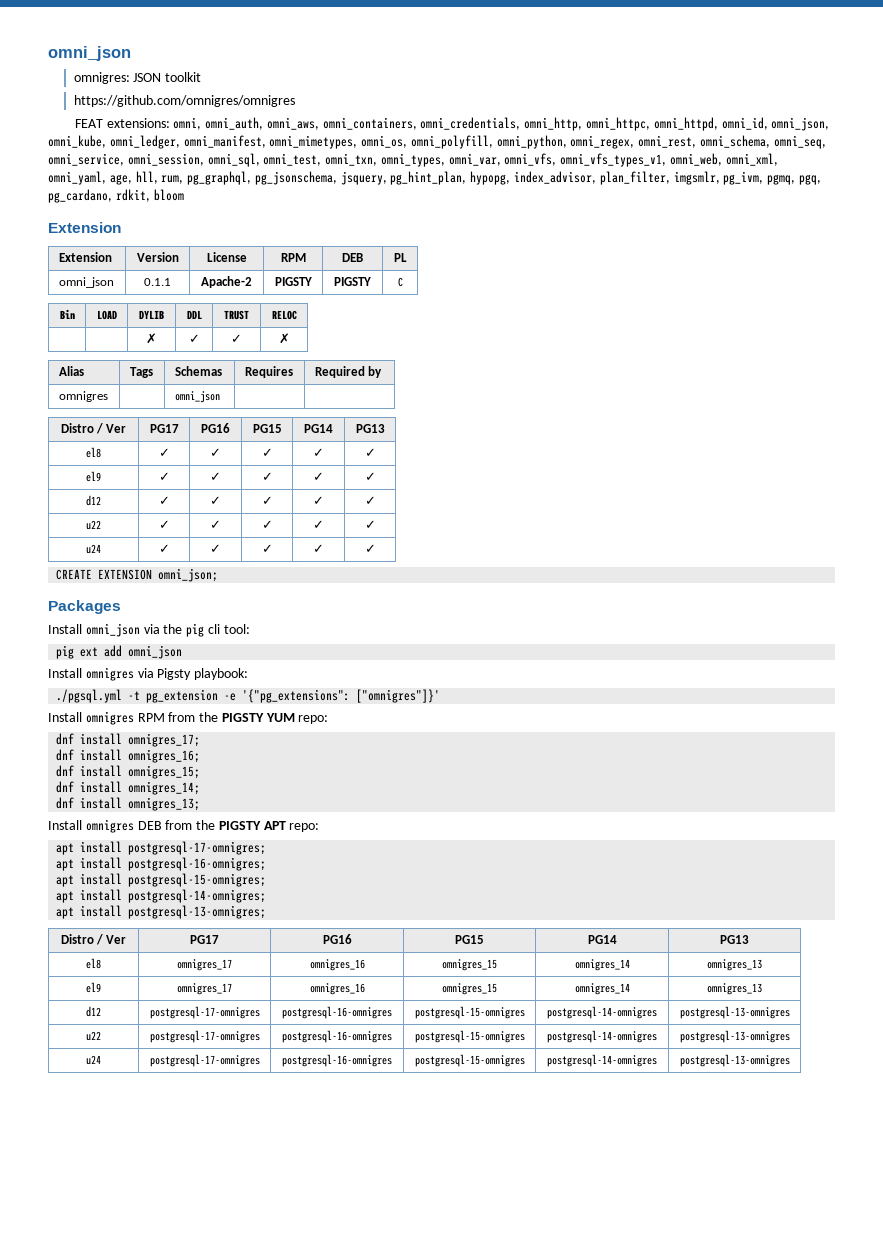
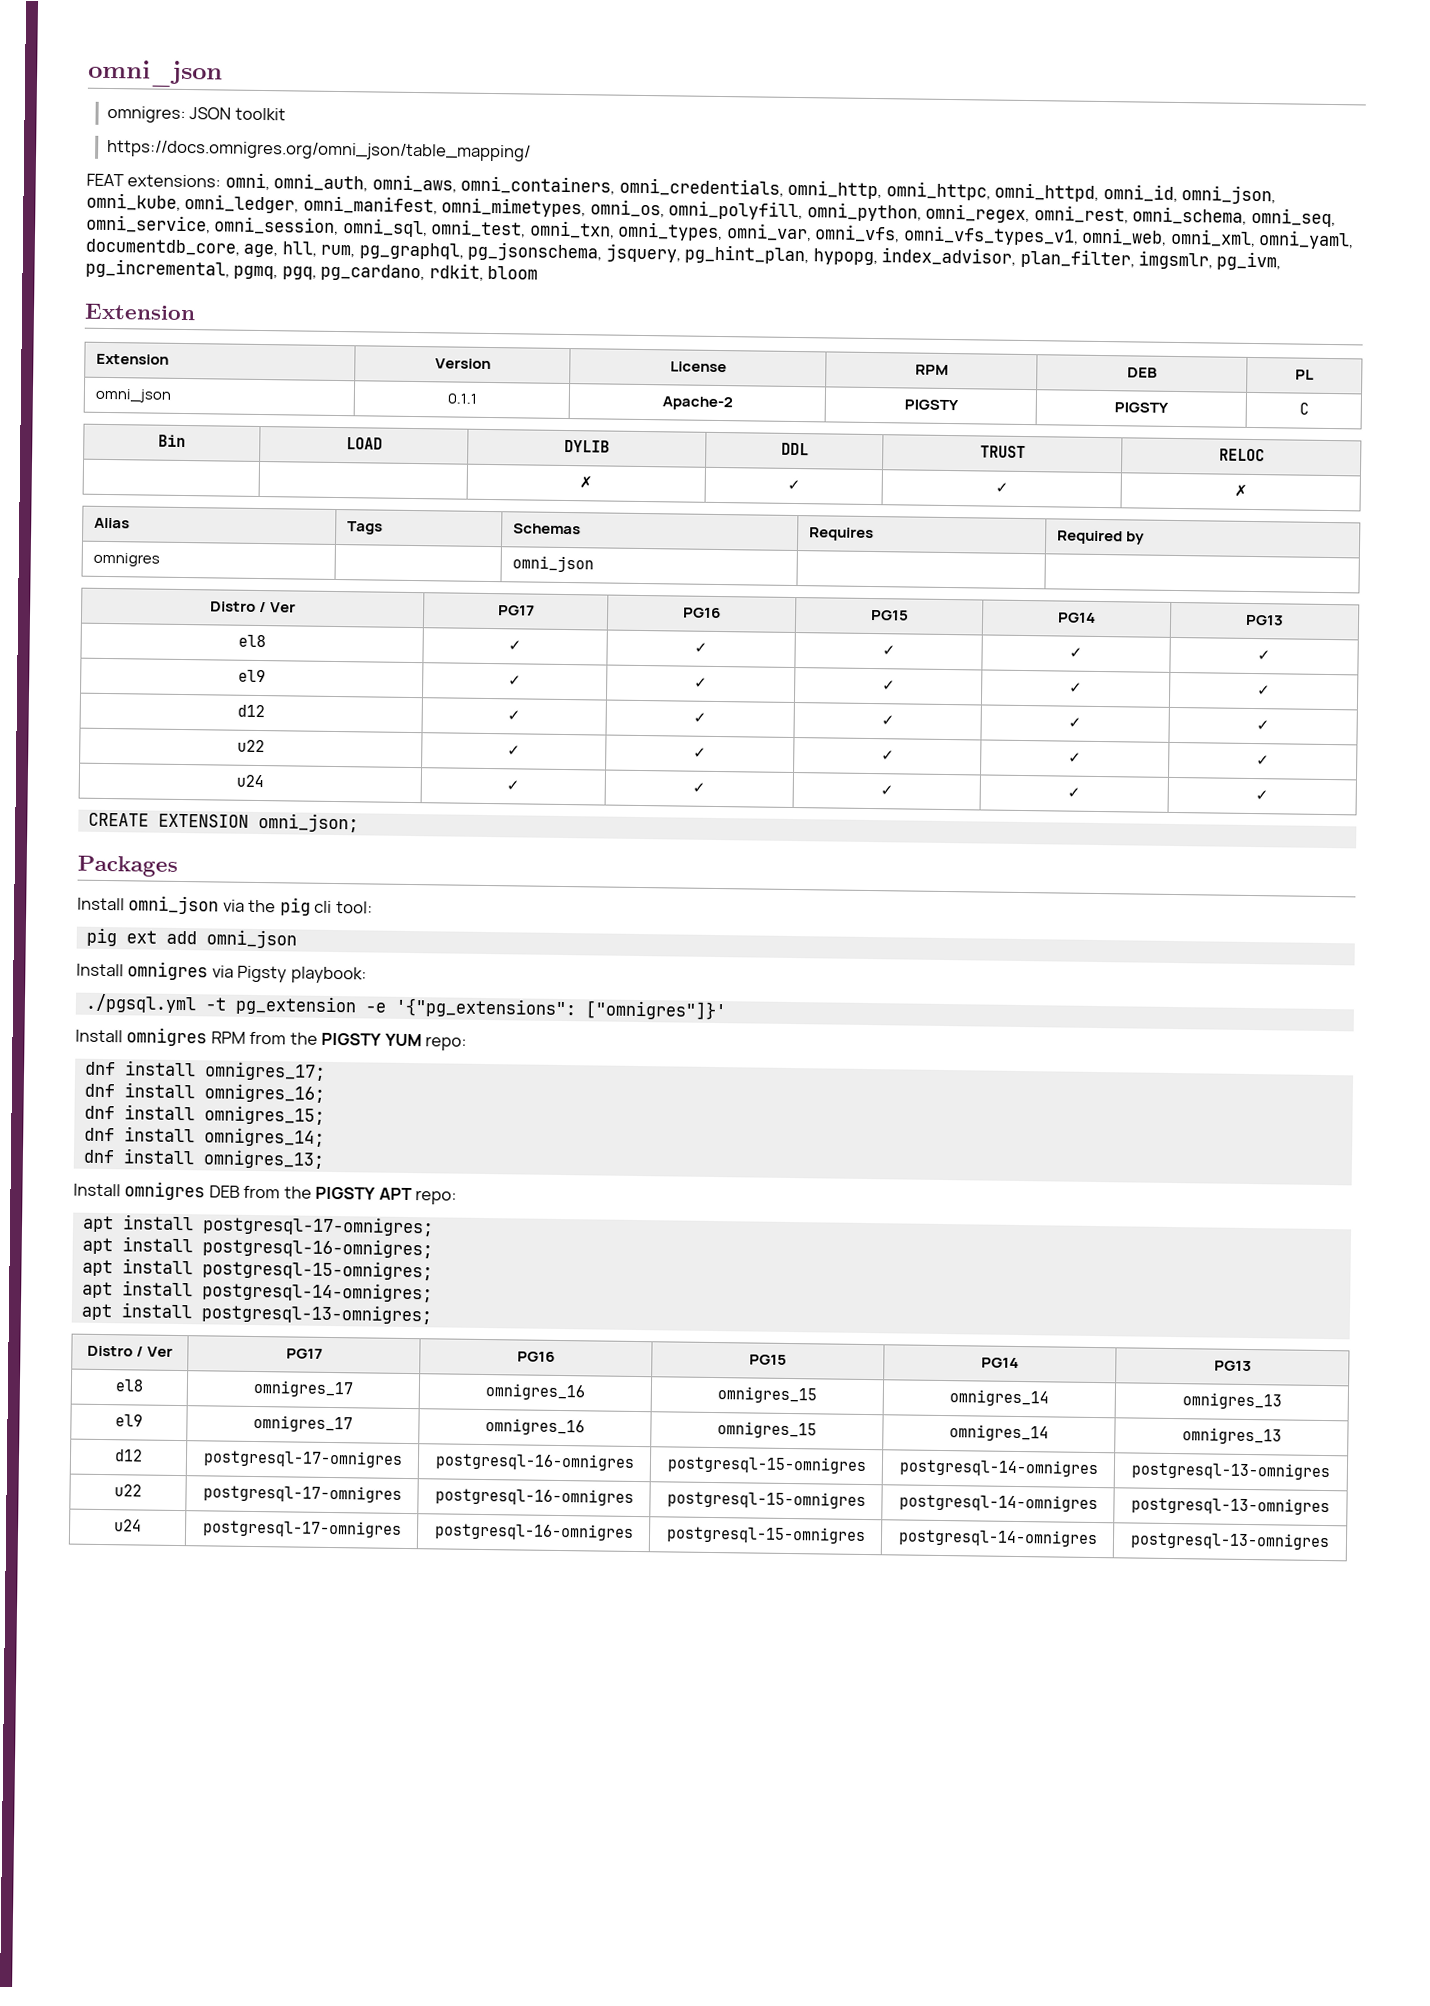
[73,95,295,107] https://github.com/omnigres/omnigres -> [106,139,531,162] https://docs.omnigres.org/omni_json/table_mapping/
(106, 178) none -> [85,238,240,256] documentdb_core,
(764, 178) none -> [85,258,230,279] pg_incremental,

